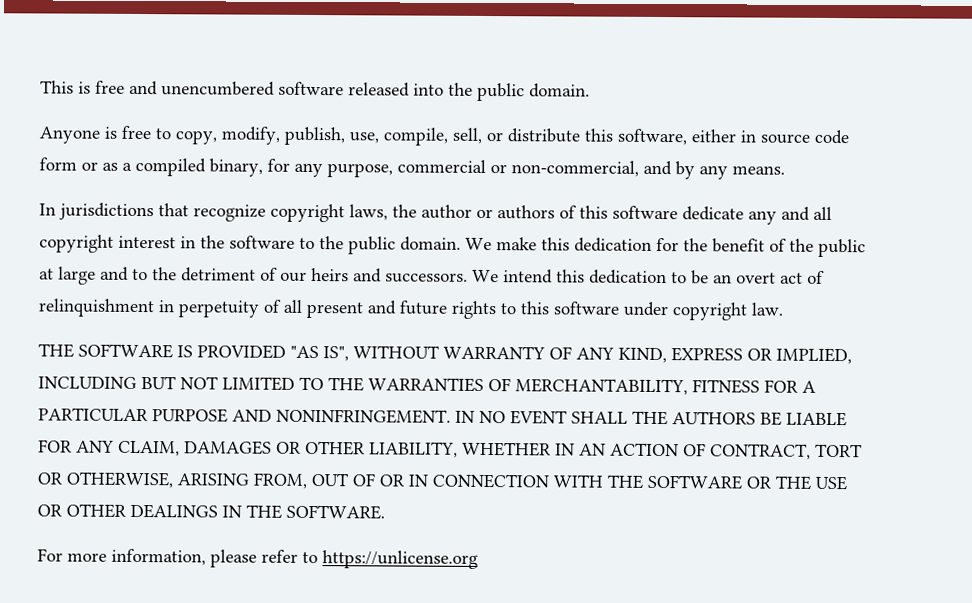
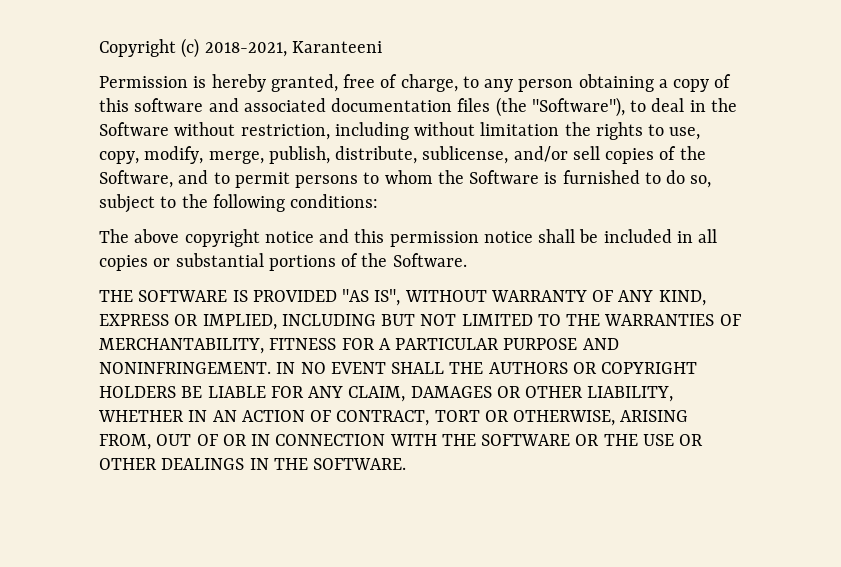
[40,80,590,102] [39,125,849,146] [39,157,785,180] [39,202,832,225] [39,234,866,258] [39,266,825,285] [38,298,783,321] This is free and unencumbered software released into the public domain. // Anyone is free to copy, modify, publish, use, compile, sell, or distribute this software, either in source code form or as a compiled binary, for any purpose, commercial or non-commercial, and by any means. // In jurisdictions that recognize copyright laws, the author or authors of this software dedicate any and all copyright interest in the software to the public domain. We make this dedication for the benefit of the public at large and to the detriment of our heirs and successors. We intend this dedication to be an overt act of relinquishment in perpetuity of all present and future rights to this software under copyright law. -> [99,38,382,58] [99,74,732,92] [99,97,737,117] [99,122,701,140] [99,146,706,164] [99,170,712,188] [99,194,379,213] [99,229,718,247] [99,253,467,271] Copyright (c) 2018-2021, Karanteeni // Permission is hereby granted, free of charge, to any person obtaining a copy of this software and associated documentation files (the "Software"), to deal in the Software without restriction, including without limitation the rights to use, copy, modify, merge, publish, distribute, sublicense, and/or sell copies of the Software, and to permit persons to whom the Software is furnished to do so, subject to the following conditions: // The above copyright notice and this permission notice shall be included in all copies or substantial portions of the Software.
(756, 418) none -> [572,362,698,374] [99,386,176,398] OR COPYRIGHT HOLDERS
[37,548,478,569] // For more information, please refer to https://unlicense.org -> (407, 464) none

